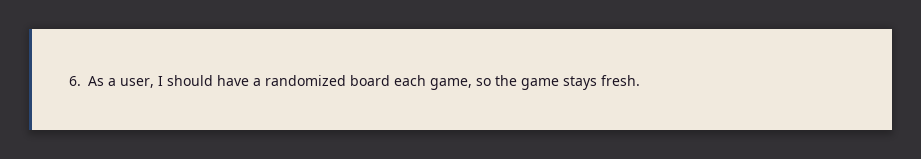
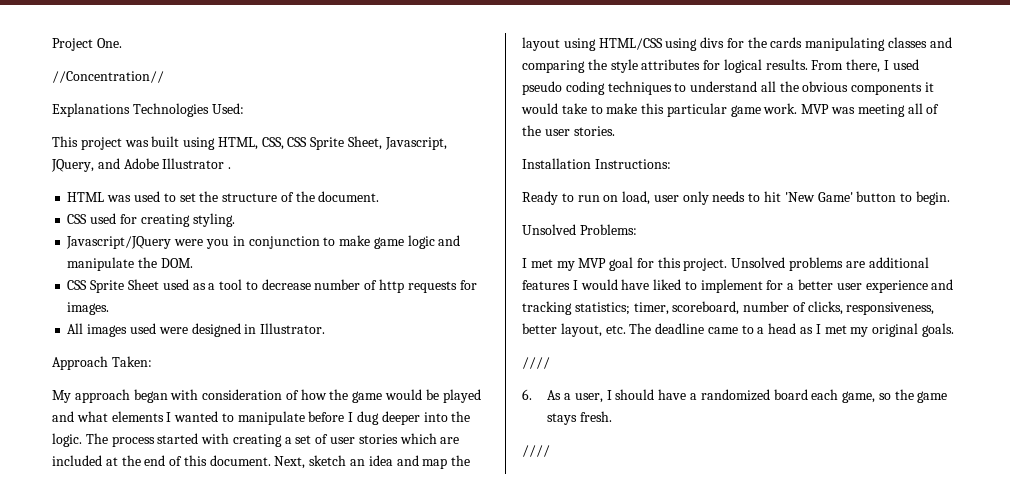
(69, 81) none -> [52,38,122,51] [52,71,164,83] [52,103,244,117] [52,136,447,150] [51,158,232,172] [67,191,380,202] [67,213,235,227] [66,235,461,249] [67,257,193,271] [67,279,477,293] [67,302,110,315] [67,323,326,337] [52,356,152,370] [52,389,481,403] [52,411,471,425] [52,433,460,447] [52,455,471,469] [522,37,952,51] [522,59,919,73] [522,81,935,95] [521,103,940,117] [522,125,615,136] [522,158,671,169] [522,191,950,205] [522,224,637,235] [522,257,929,271] [522,279,954,293] [522,301,935,315] [522,323,954,337] [522,357,550,369] Project One. // //Concentration// // Explanations Technologies Used: // This project was built using HTML, CSS, CSS Sprite Sheet, Javascript, JQuery, and Adobe Illustrator . // HTML was used to set the structure of the document. // CSS used for creating styling. // Javascript/JQuery were you in conjunction to make game logic and manipulate the DOM. // CSS Sprite Sheet used as a tool to decrease number of http requests for images. // All images used were designed in Illustrator. // Approach Taken: // My approach began with consideration of how the game would be played and what elements I wanted to manipulate before I dug deeper into the logic. The process started with creating a set of user stories which are included at the end of this document. Next, sketch an idea and map the layout using HTML/CSS using divs for the cards manipulating classes and comparing the style attributes for logical results. From there, I used pseudo coding techniques to understand all the obvious components it would take to make this particular game work. MVP was meeting all of the user stories. // Installation Instructions: // Ready to run on load, user only needs to hit 'New Game' button to begin. // Unsolved Problems: // I met my MVP goal for this project. Unsolved problems are additional features I would have liked to implement for a better user experience and tracking statistics; timer, scoreboard, number of clicks, responsiveness, better layout, etc. The deadline came to a head as I met my original goals. // //// //
(640, 80) none -> [522,445,550,457] // ////

